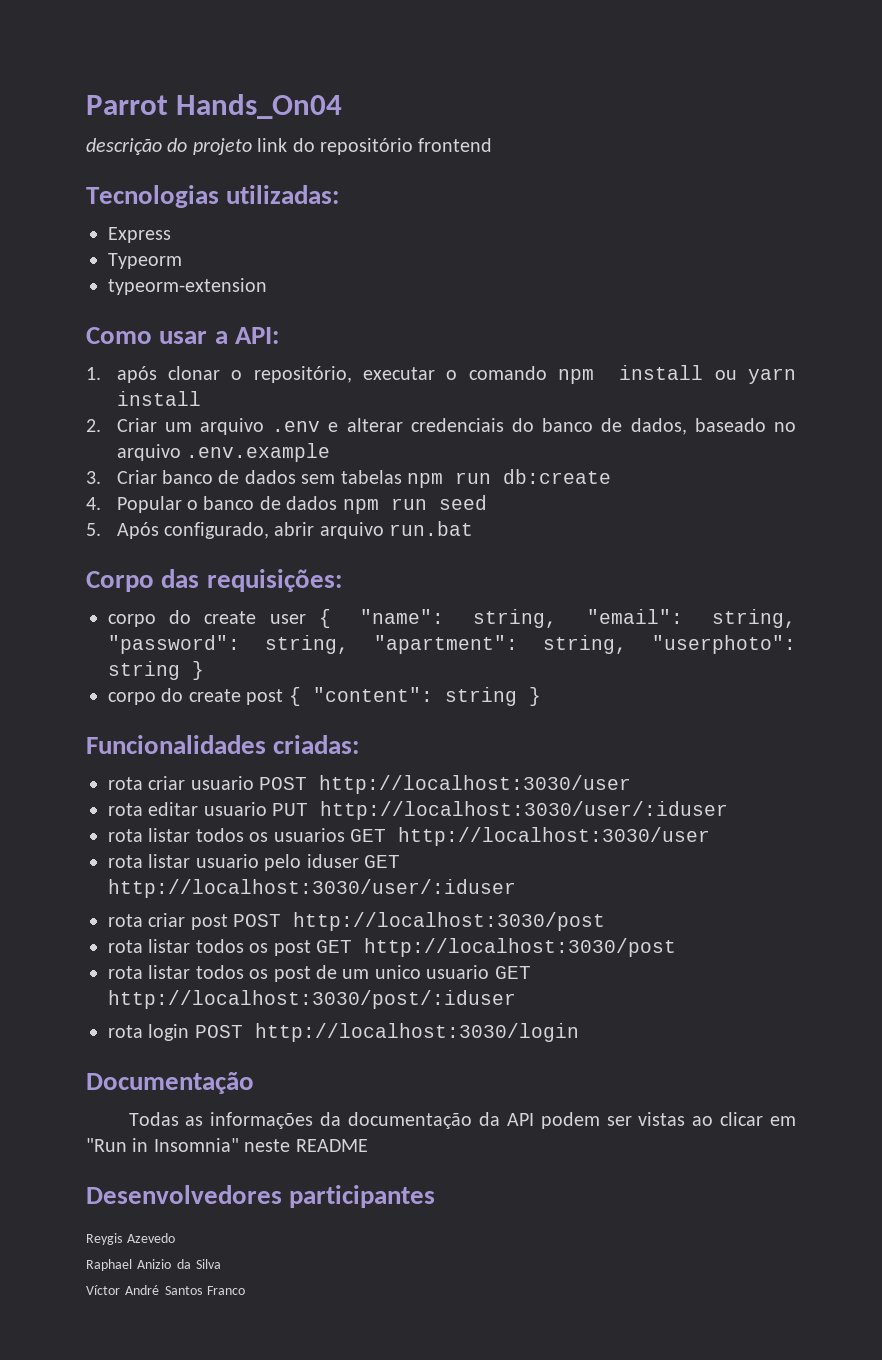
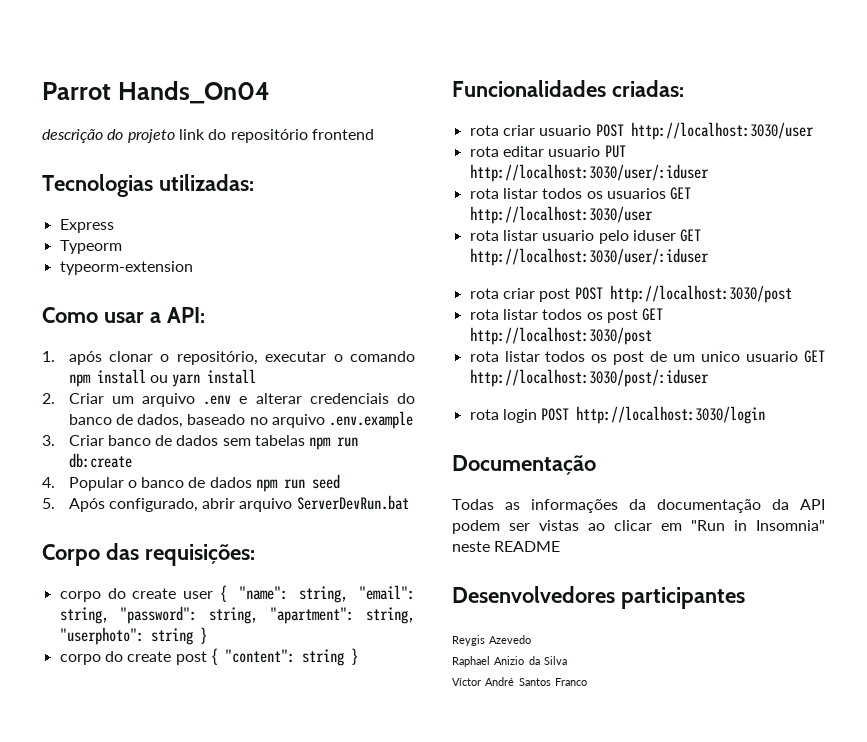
[389,521,474,536] run.bat -> [296,495,409,510] ServerDevRun.bat

